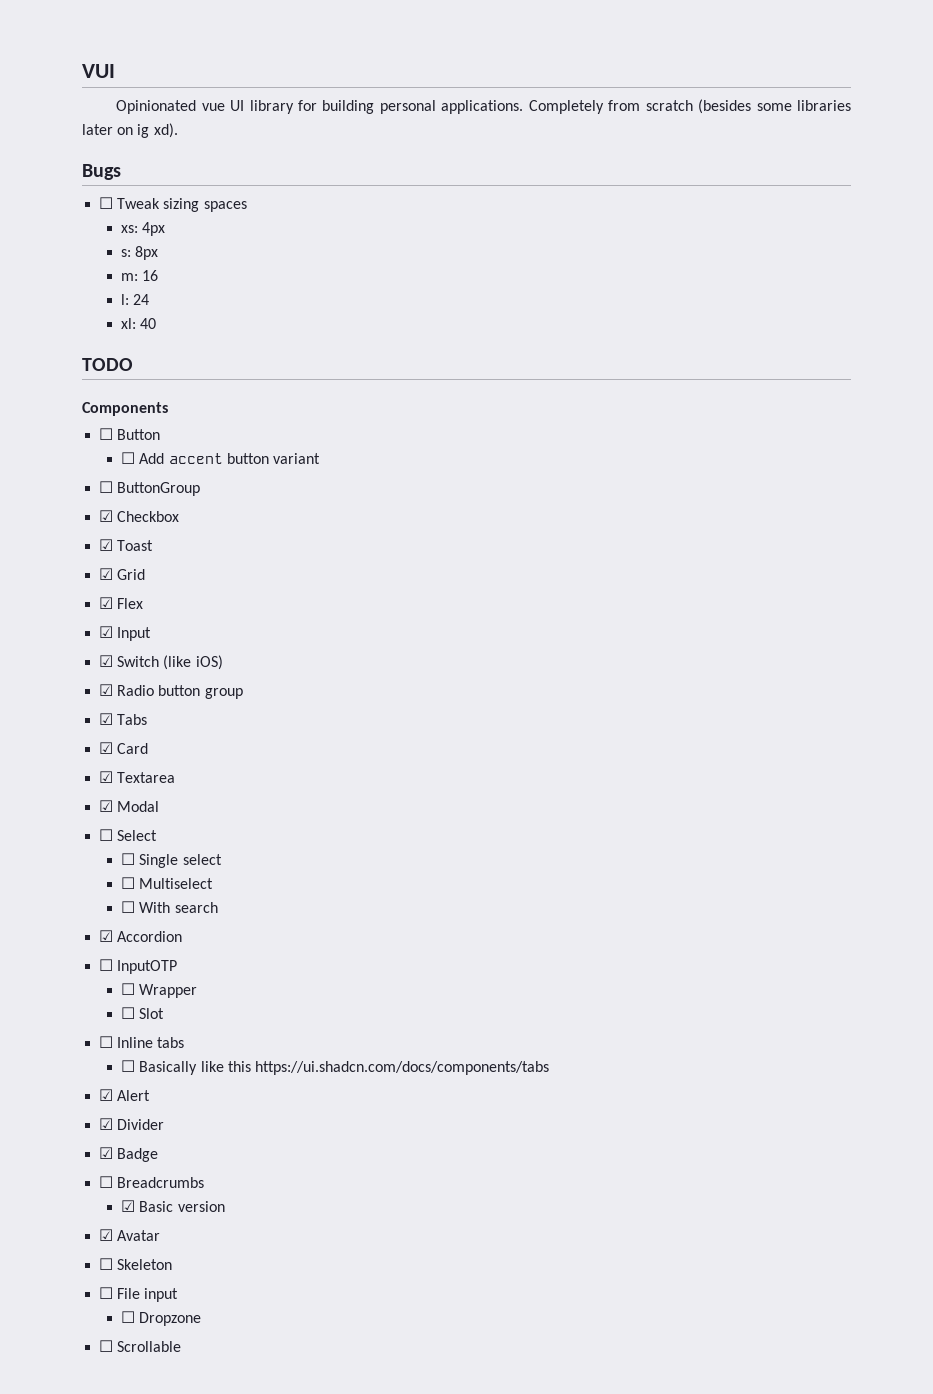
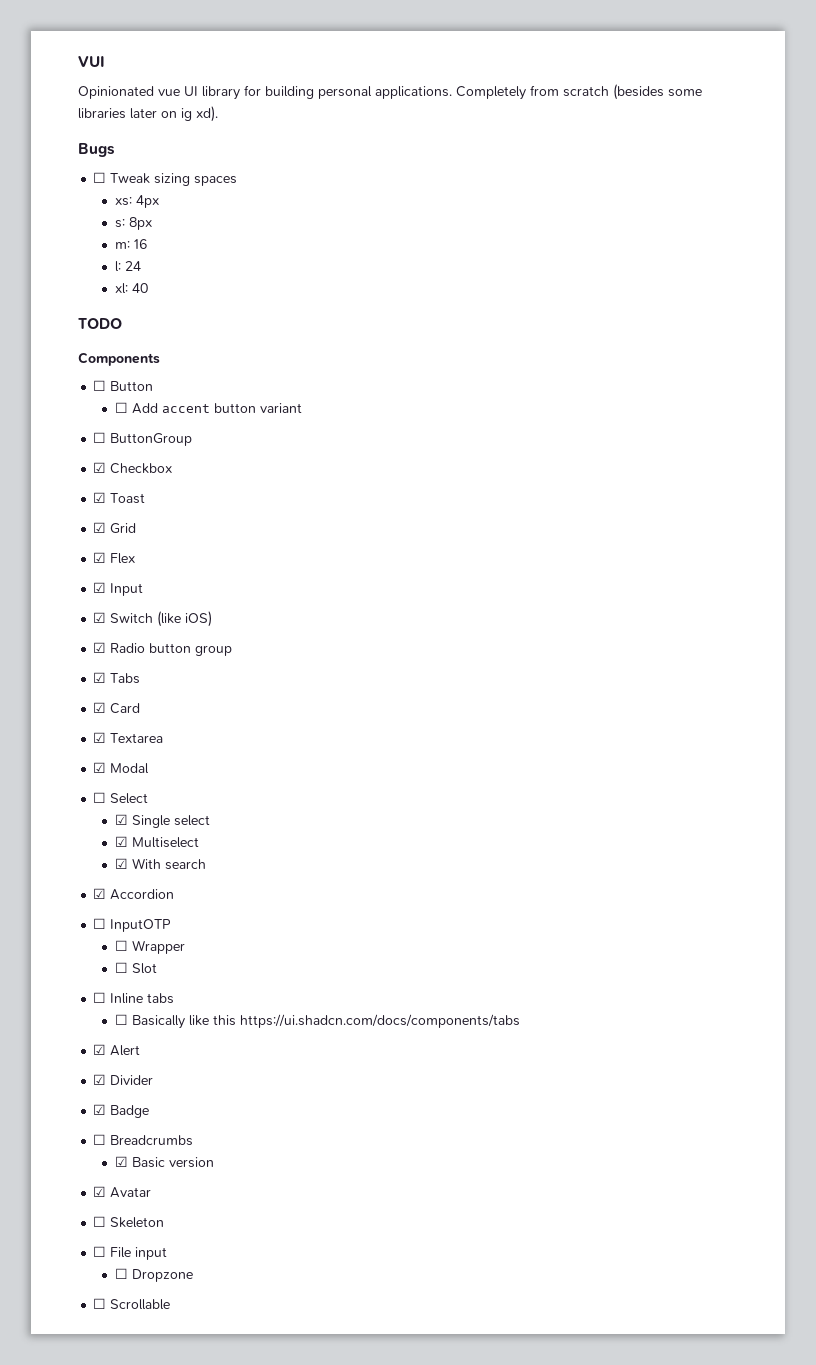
[121,853,136,865] ☐ -> [114,814,128,825] ☑
[121,877,136,889] ☐ -> [114,836,128,847] ☑
[121,901,136,913] ☐ -> [114,858,128,869] ☑

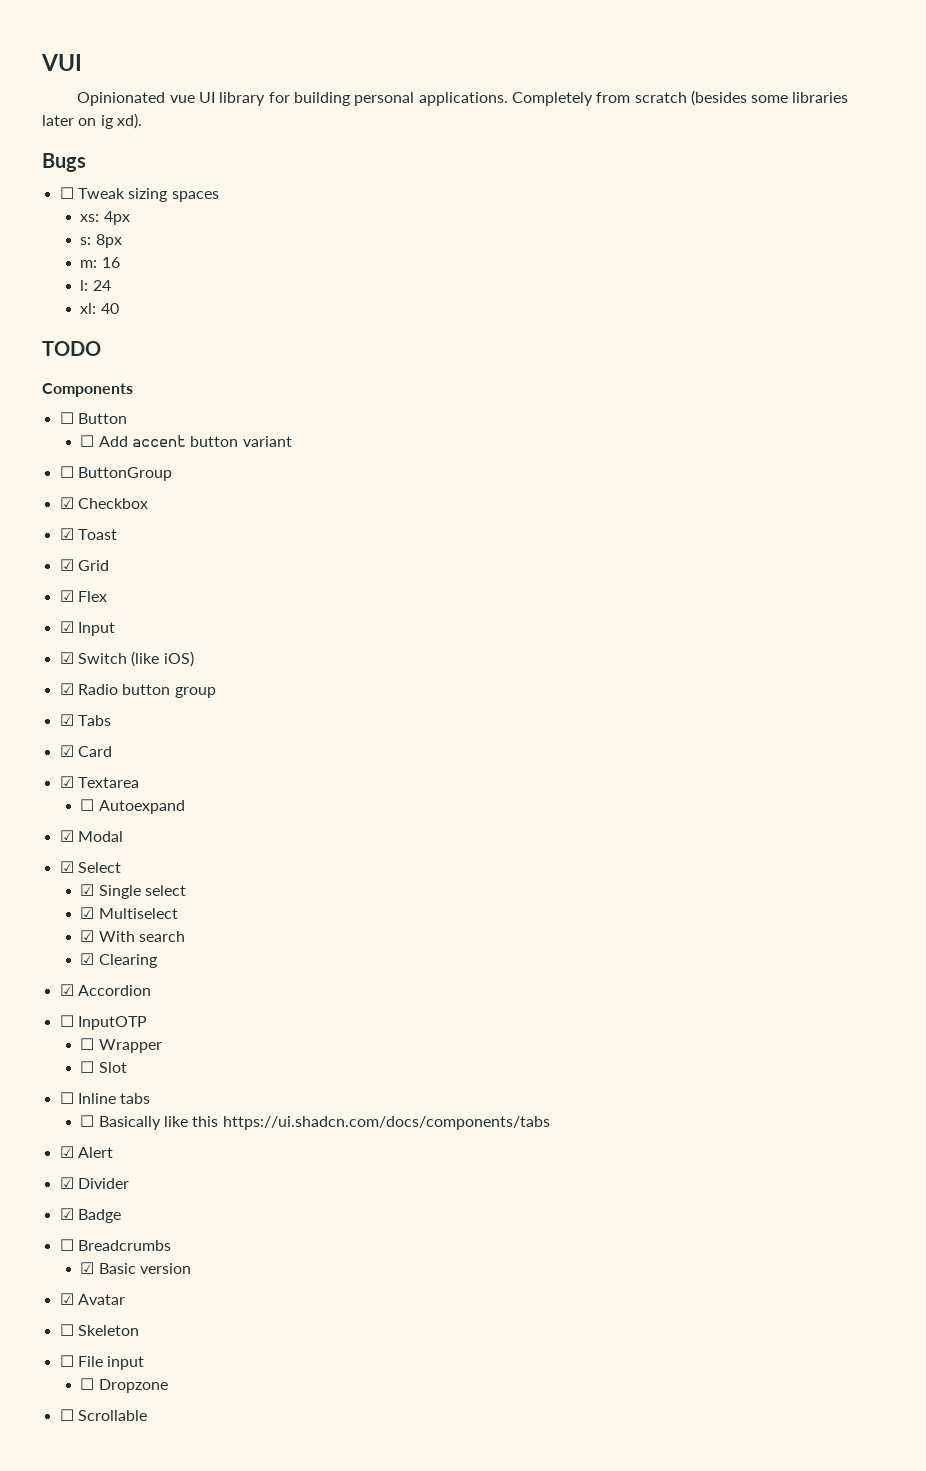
(164, 738) none -> [80,799,185,814] // ☐ Autoexpand
[93,792,107,803] ☐ -> [59,861,74,873] ☑
(206, 864) none -> [80,953,157,968] // ☑ Clearing

